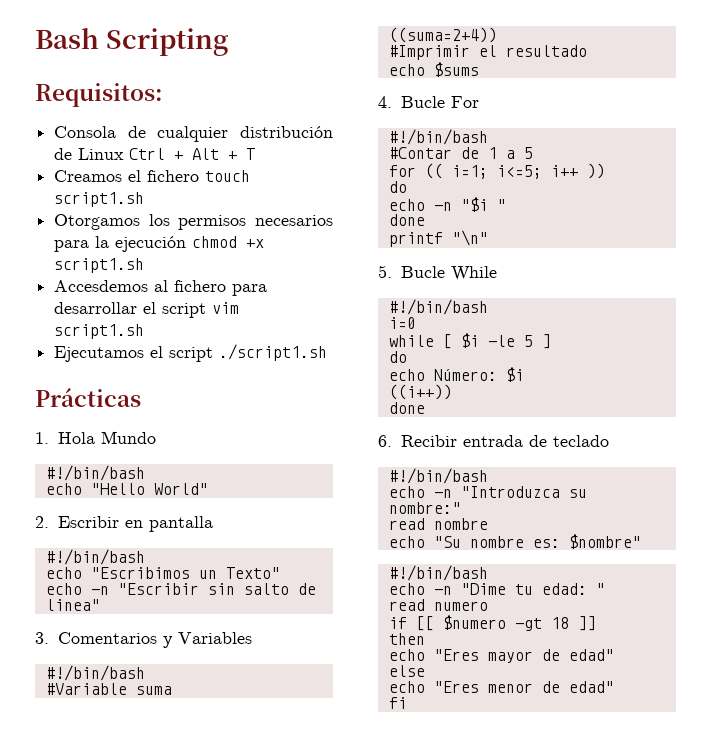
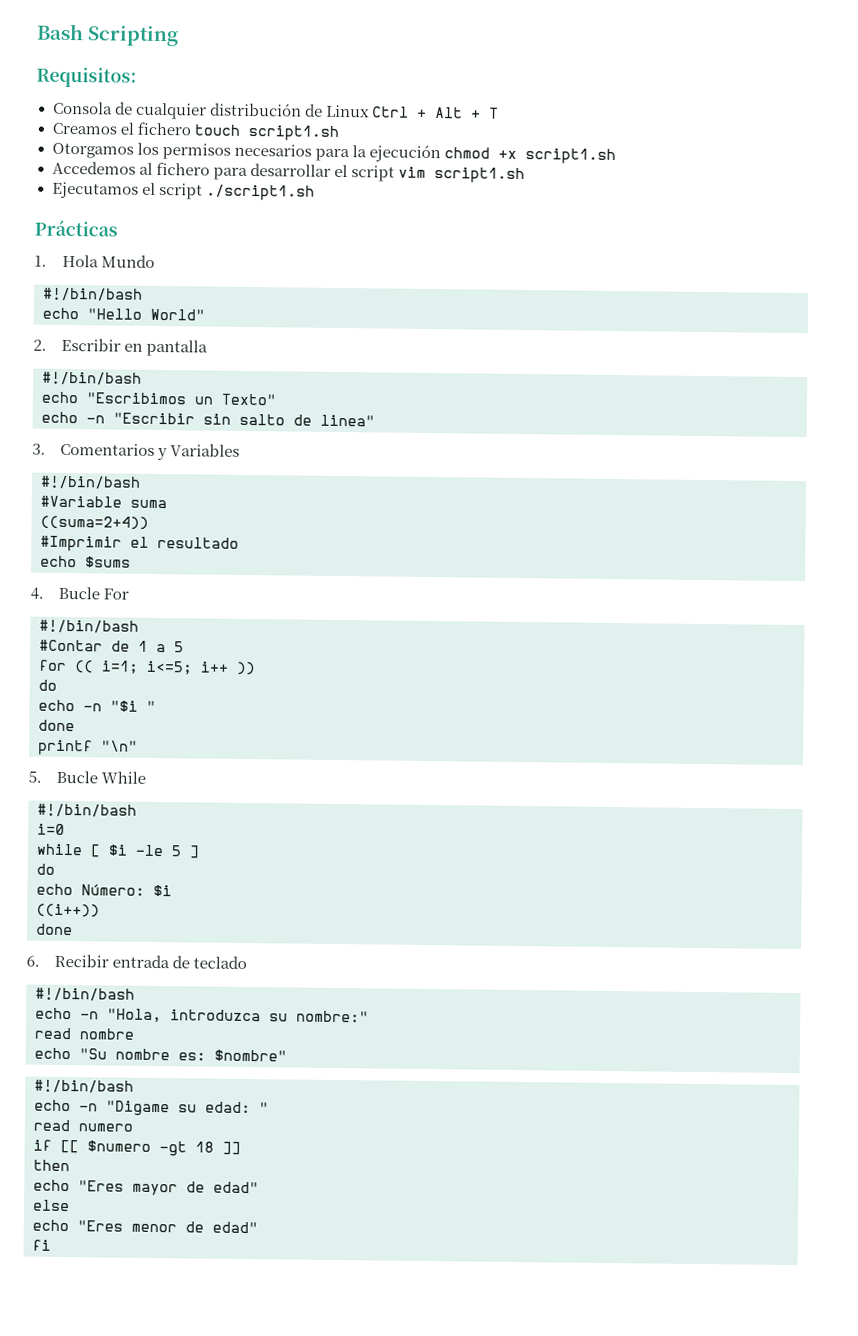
[54,280,149,292] Accesdemos -> [51,160,136,175] Accedemos
[460,486,560,498] "Introduzca -> [107,1008,261,1023] "Hola, introduzca
[460,583,533,595] "Dime tu -> [106,1100,197,1117] "Digame su

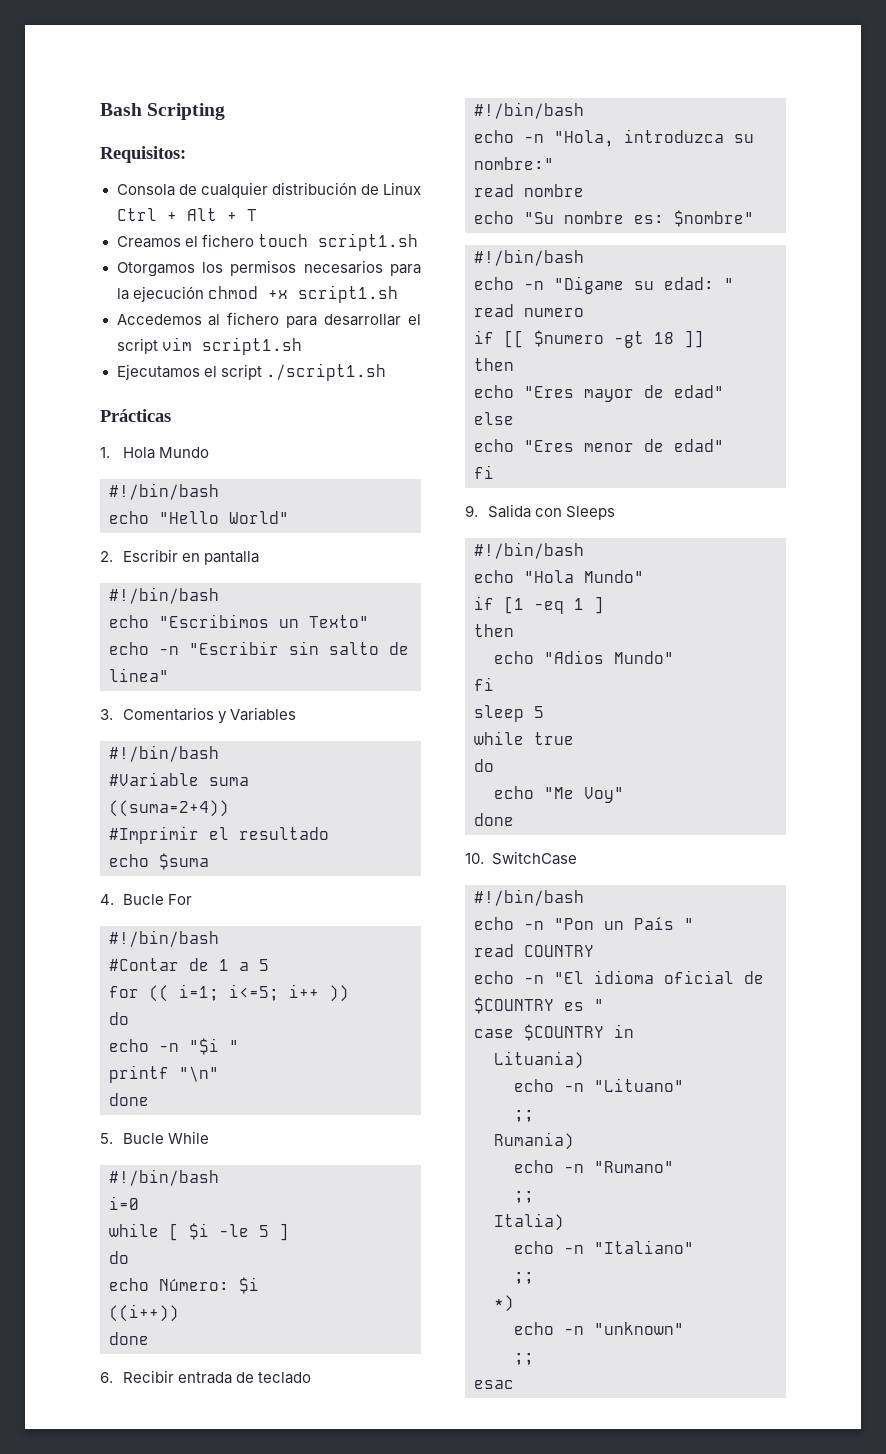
[85,556,131,568] $sums -> [159,853,209,870] $suma
[38,719,75,732] // done -> (239, 1046) none
(138, 746) none -> [109,1093,149,1106] // done
(51, 1245) none -> [465,504,615,520] [474,542,584,559] [474,570,644,583] [474,596,604,614] [474,624,514,637] [494,650,674,664] [474,677,494,691] [474,705,544,722] [474,731,574,745] [474,759,494,772] [494,786,624,803] [474,813,514,826] [465,851,577,865] [474,889,584,906] [474,917,694,930] [474,944,594,957] [474,970,764,984] [474,997,604,1014] [474,1024,634,1041] [494,1051,584,1069] [514,1078,684,1092] [514,1110,534,1122] [494,1132,574,1150] [514,1160,674,1173] [514,1191,534,1203] [494,1213,564,1231] [514,1240,694,1254] [514,1272,534,1284] [494,1295,514,1312] [514,1322,684,1335] [514,1353,534,1365] [474,1380,514,1389] // 9. Salida con Sleeps // #!/bin/bash // echo "Hola Mundo" // if [1 -eq 1 ] // then // echo "Adios Mundo" // fi // sleep 5 // while true // do // echo "Me Voy" // done // 10. SwitchCase // #!/bin/bash // echo -n "Pon un País " // read COUNTRY // echo -n "El idioma oficial de $COUNTRY es " // case $COUNTRY in // Lituania) // echo -n "Lituano" // ;; // Rumania) // echo -n "Rumano" // ;; // Italia) // echo -n "Italiano" // ;; // *) // echo -n "unknown" // ;; // esac

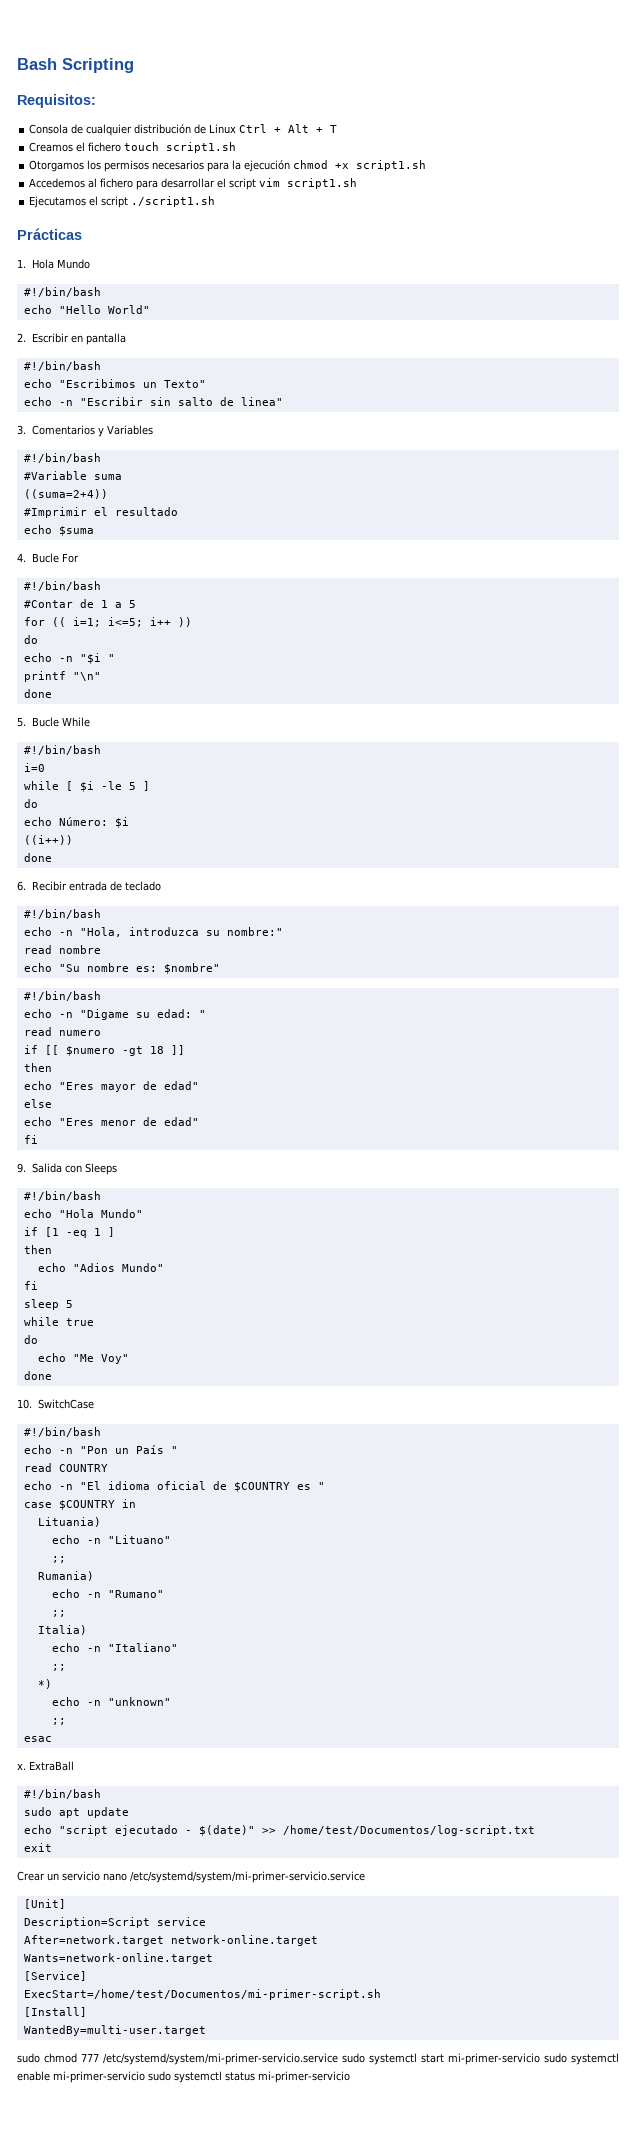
(514, 1384) none -> [17,1761,74,1771] [23,1789,101,1799] [23,1807,129,1818] [23,1825,535,1836] [23,1843,52,1852] [17,1871,365,1883] [23,1899,66,1909] [23,1917,206,1928] [23,1935,318,1946] [23,1953,213,1964] [23,1971,87,1981] [23,1989,381,2000] [23,2007,87,2017] [23,2025,206,2036] [17,2053,619,2065] [17,2071,350,2083] // x. ExtraBall // #!/bin/bash // sudo apt update // echo "script ejecutado - $(date)" >> /home/test/Documentos/log-script.txt // exit // Crear un servicio nano /etc/systemd/system/mi-primer-servicio.service // [Unit] // Description=Script service // After=network.target network-online.target // Wants=network-online.target // [Service] // ExecStart=/home/test/Documentos/mi-primer-script.sh // [Install] // WantedBy=multi-user.target // sudo chmod 777 /etc/systemd/system/mi-primer-servicio.service sudo systemctl start mi-primer-servicio sudo systemctl enable mi-primer-servicio sudo systemctl status mi-primer-servicio

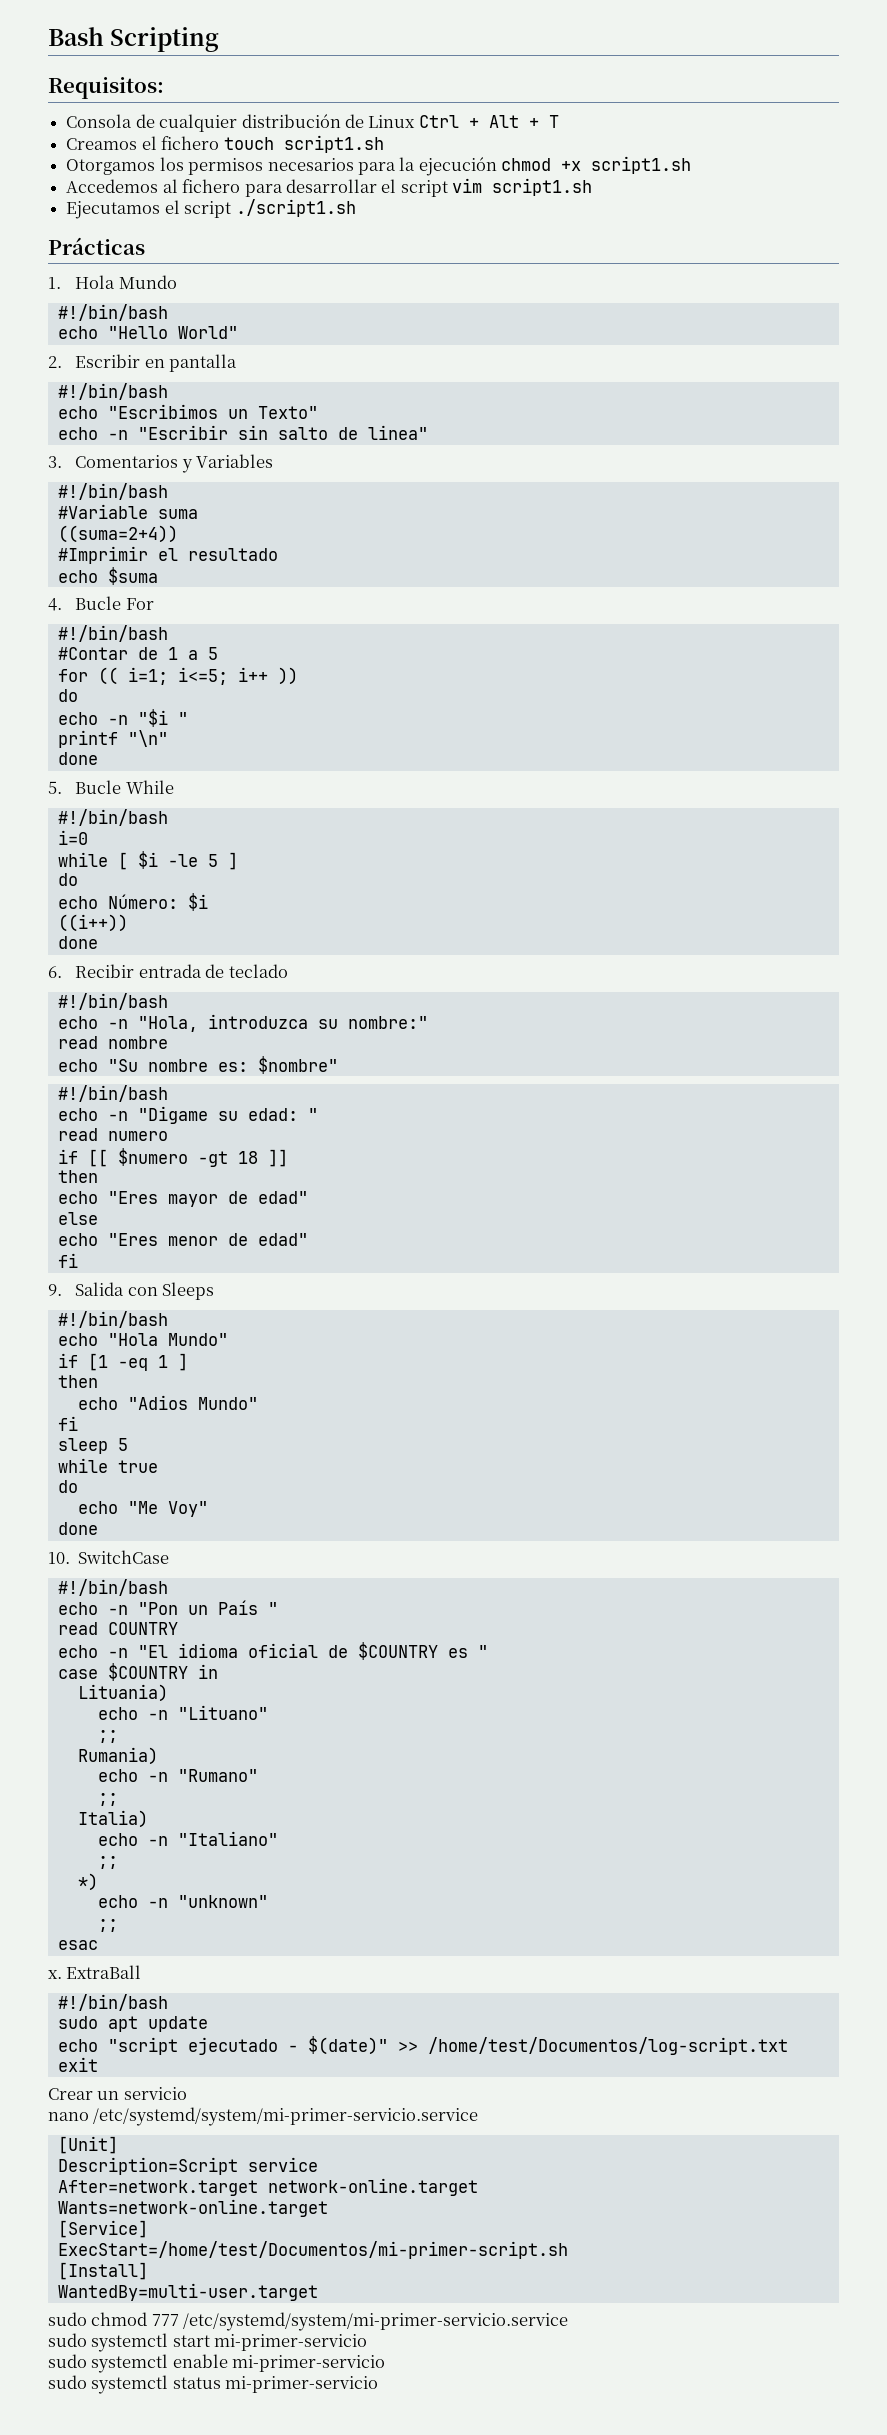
(100, 1876) none -> (187, 2093) //
(338, 2059) none -> (569, 2321) //
(540, 2059) none -> (368, 2342) //
(145, 2077) none -> (386, 2363) //

